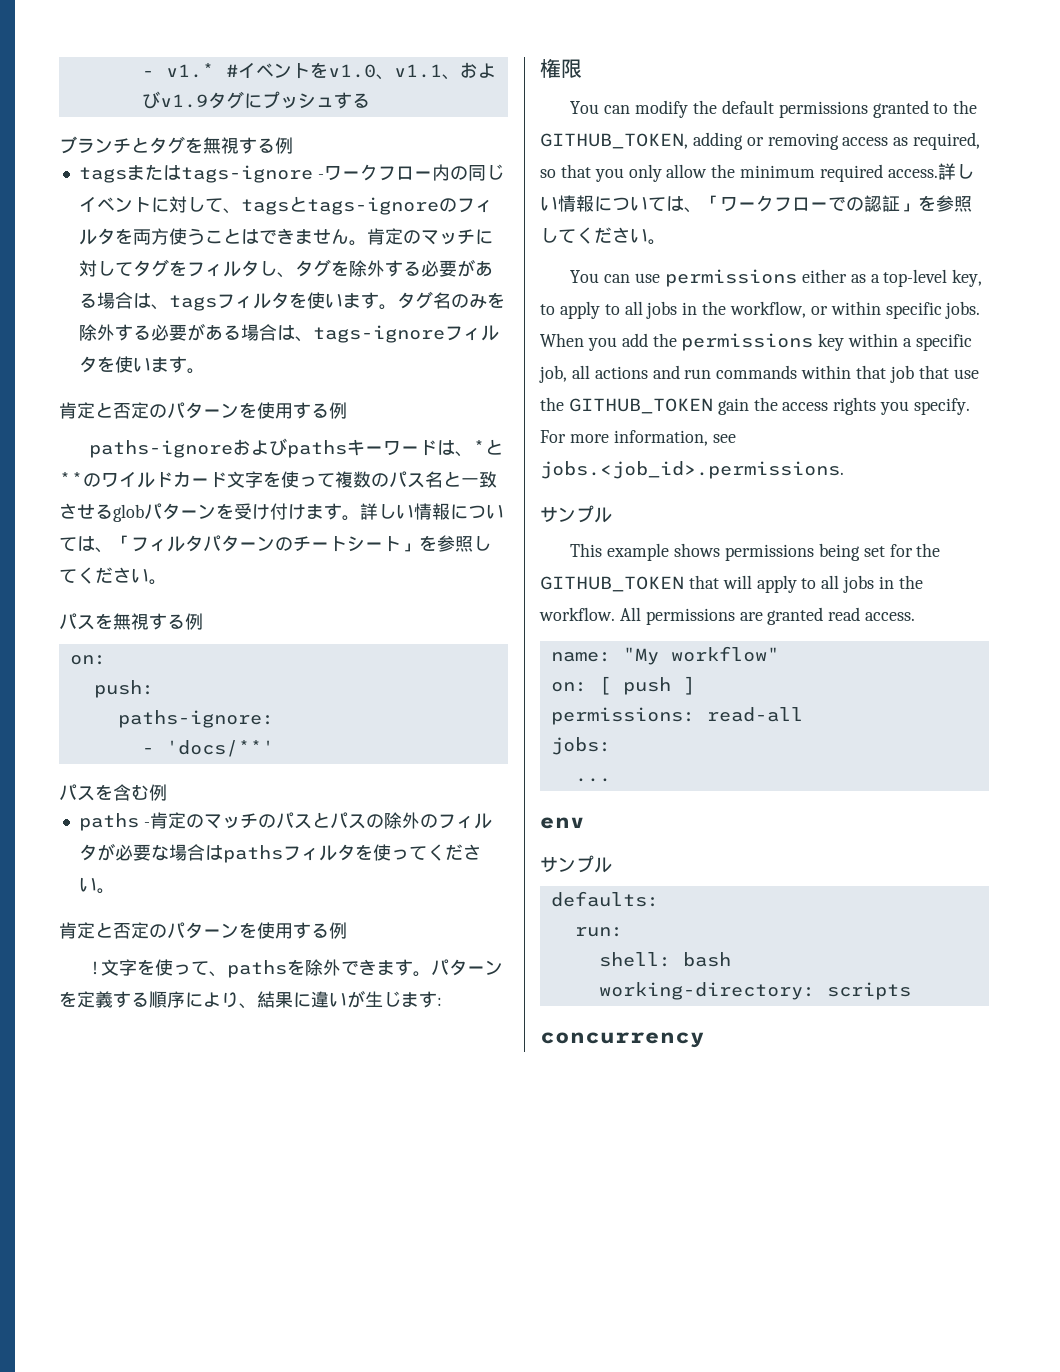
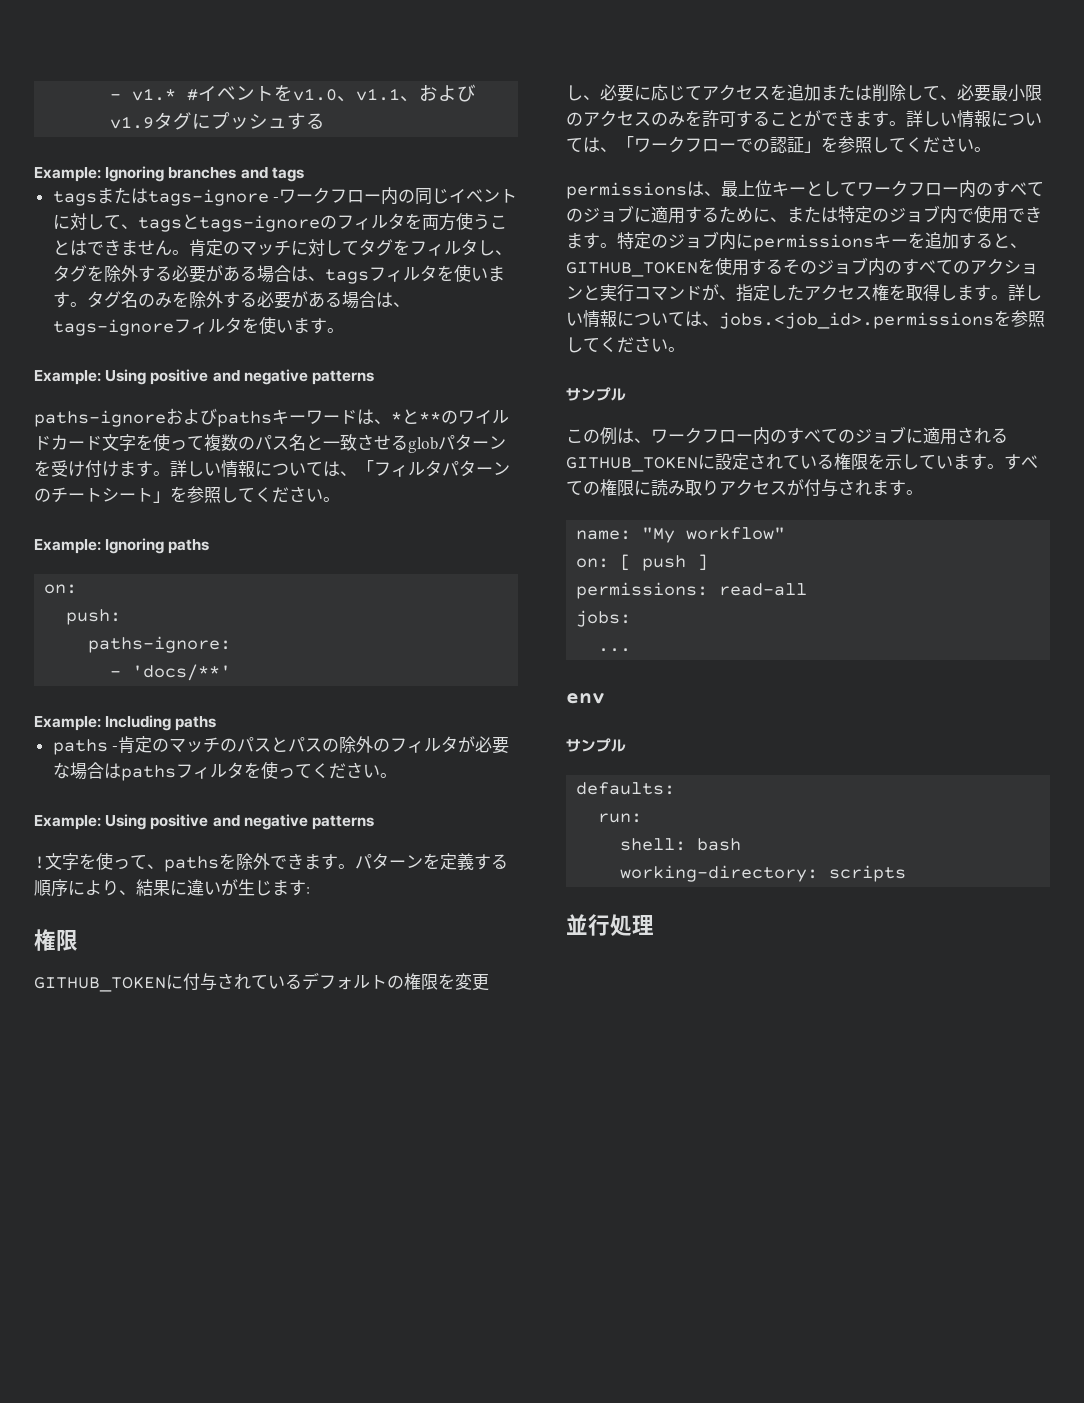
[59,136,293,154] ブランチとタグを無視する例 -> [34,166,304,182] Example: Ignoring branches and tags
[59,402,347,419] 肯定と否定のパターンを使用する例 -> [34,369,374,385] Example: Using positive and negative patterns
[59,613,203,630] パスを無視する例 -> [34,538,210,554] Example: Ignoring paths
[59,784,167,801] パスを含む例 -> [34,715,217,731] Example: Including paths
[59,922,347,939] 肯定と否定のパターンを使用する例 -> [34,814,374,830] Example: Using positive and negative patterns
[570,100,978,118] [540,132,981,150] [540,164,938,182] You can modify the default permissions granted to the GITHUB_TOKEN, adding or removing access as required, so that you only allow the minimum required access. -> [34,972,489,992] [566,84,1042,102] [566,110,906,127] GITHUB_TOKENに付与されているデフォルトの権限を変更し、必要に応じてアクセスを追加または削除して、必要最小限のアクセスのみを許可することができます。
[570,269,983,287] [540,301,981,319] [540,333,972,351] [539,365,979,383] [540,397,971,415] [540,430,736,446] [540,461,844,479] [540,505,612,523] [570,543,941,561] [540,575,923,593] [539,607,916,625] You can use permissions either as a top-level key, to apply to all jobs in the workflow, or within specific jobs. When you add the permissions key within a specific job, all actions and run commands within that job that use the GITHUB_TOKEN gain the access rights you specify. For more information, see jobs.<job_id>.permissions. // サンプル // This example shows permissions being set for the GITHUB_TOKEN that will apply to all jobs in the workflow. All permissions are granted read access. -> [566,180,1044,199] [566,205,1042,224] [566,231,1027,251] [566,257,1038,277] [566,284,1042,302] [566,310,1045,329] [566,336,685,353] [566,387,626,401] [566,426,1008,445] [566,453,1038,472] [566,479,923,497] permissionsは、最上位キーとしてワークフロー内のすべてのジョブに適用するために、または特定のジョブ内で使用できます。特定のジョブ内にpermissionsキーを追加すると、GITHUB_TOKENを使用するそのジョブ内のすべてのアクションと実行コマンドが、指定したアクセス権を取得します。詳しい情報については、jobs.<job_id>.permissionsを参照してください。 // サンプル // この例は、ワークフロー内のすべてのジョブに適用されるGITHUB_TOKENに設定されている権限を示しています。すべての権限に読み取りアクセスが付与されます。
[540,1032,705,1048] concurrency -> [566,914,654,936] 並行処理

